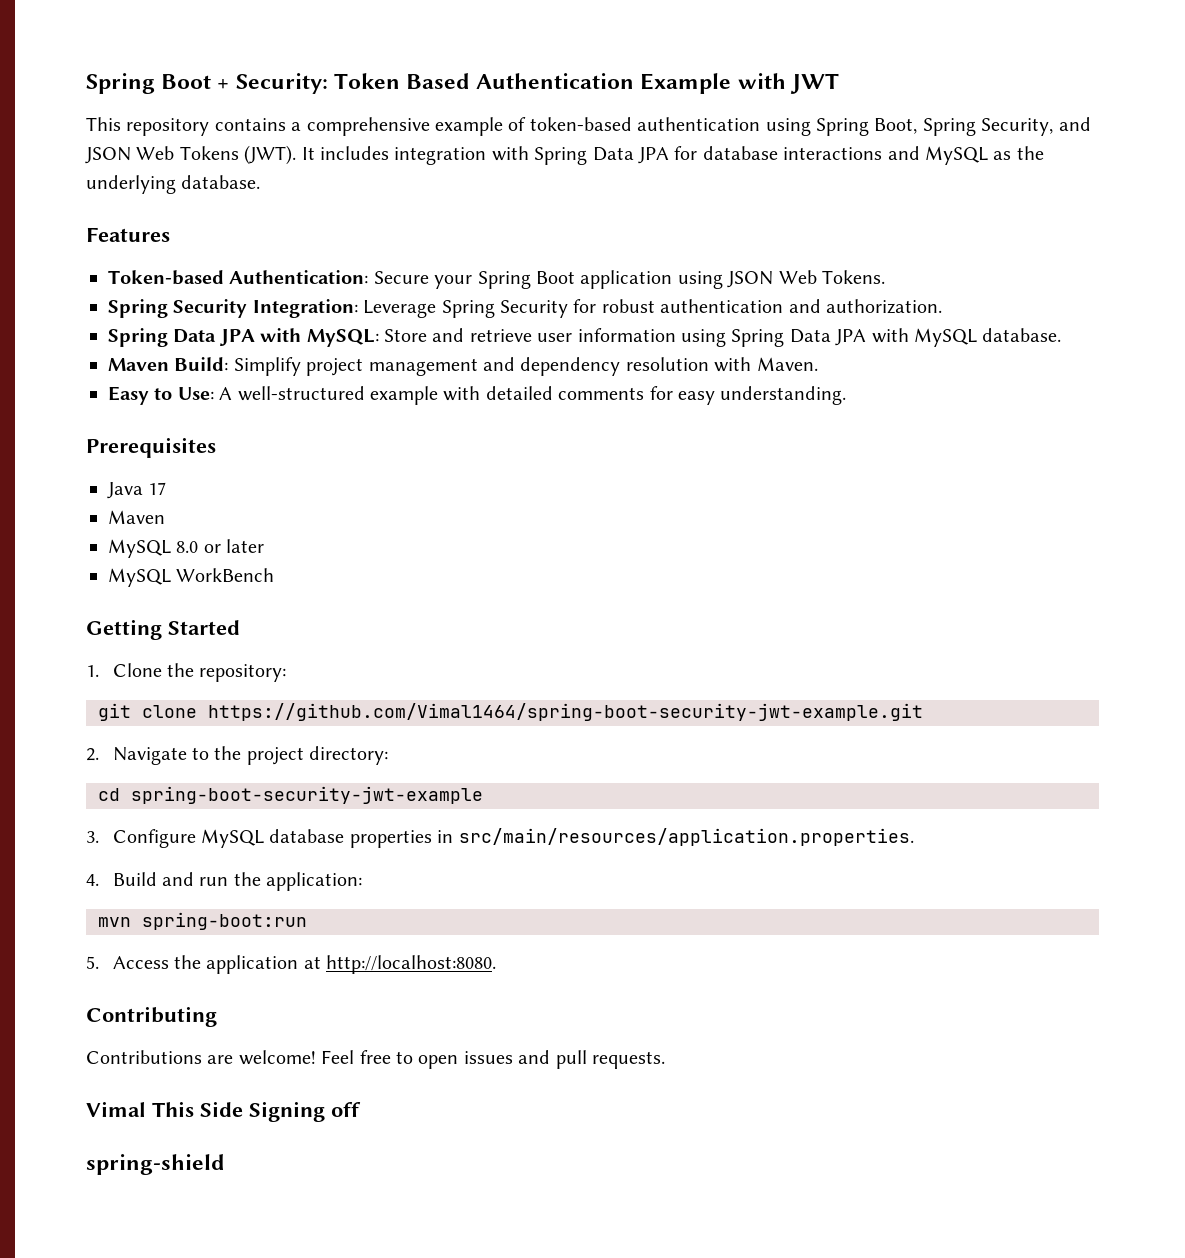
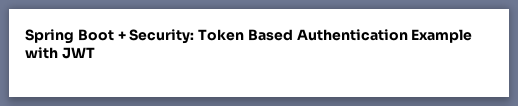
[86,117,1091,136] [85,145,1044,165] [86,175,261,194] [86,227,170,242] [108,270,885,289] [108,299,942,318] [108,328,1062,347] [108,357,818,376] [108,386,847,405] [86,437,216,458] [107,482,167,499] [108,510,165,524] [108,539,265,558] [108,568,275,587] [86,619,240,640] [86,663,287,682] [98,703,923,721] [86,746,389,765] [98,786,483,804] [86,828,914,848] [86,872,363,891] [98,912,307,930] [86,955,497,974] [86,1006,217,1027] [86,1050,665,1069] [86,1101,361,1122] [86,1154,225,1175] // This repository contains a comprehensive example of token-based authentication using Spring Boot, Spring Security, and JSON Web Tokens (JWT). It includes integration with Spring Data JPA for database interactions and MySQL as the underlying database. // Features // Token-based Authentication: Secure your Spring Boot application using JSON Web Tokens. // Spring Security Integration: Leverage Spring Security for robust authentication and authorization. // Spring Data JPA with MySQL: Store and retrieve user information using Spring Data JPA with MySQL database. // Maven Build: Simplify project management and dependency resolution with Maven. // Easy to Use: A well-structured example with detailed comments for easy understanding. // Prerequisites // Java 17 // Maven // MySQL 8.0 or later // MySQL WorkBench // Getting Started // 1. Clone the repository: // git clone https://github.com/Vimal1464/spring-boot-security-jwt-example.git // 2. Navigate to the project directory: // cd spring-boot-security-jwt-example // 3. Configure MySQL database properties in src/main/resources/application.properties. // 4. Build and run the application: // mvn spring-boot:run // 5. Access the application at http://localhost:8080. // Contributing // Contributions are welcome! Feel free to open issues and pull requests. // Vimal This Side Signing off // spring-shield -> (95, 53) none

